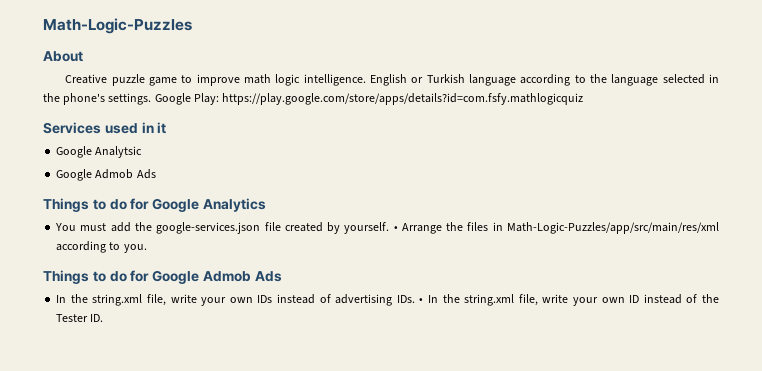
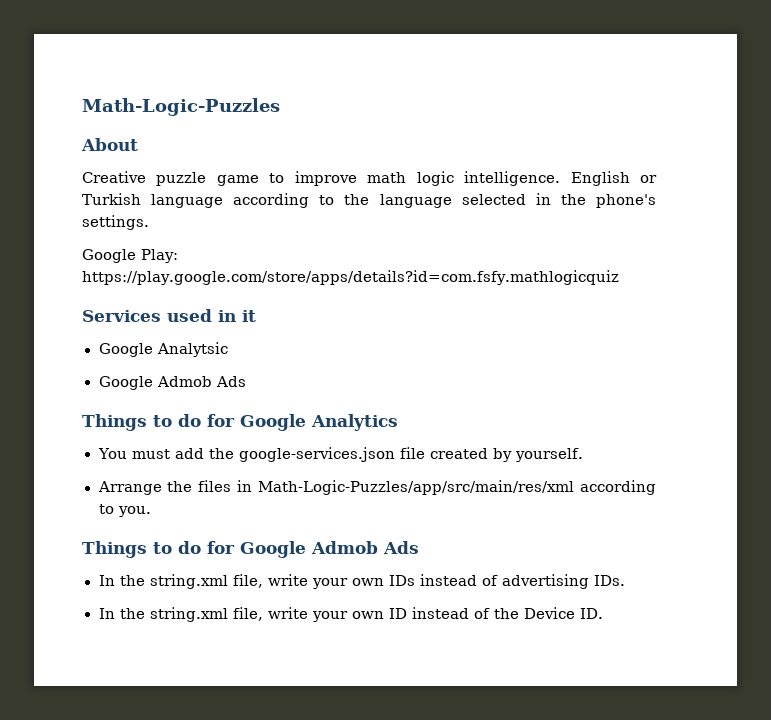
(152, 99) none -> (149, 222) //
[393,226,398,231] • -> (584, 455) //
[419,298,424,303] • -> (625, 580) //
[56,314,89,322] Tester -> [523,607,575,619] Device

